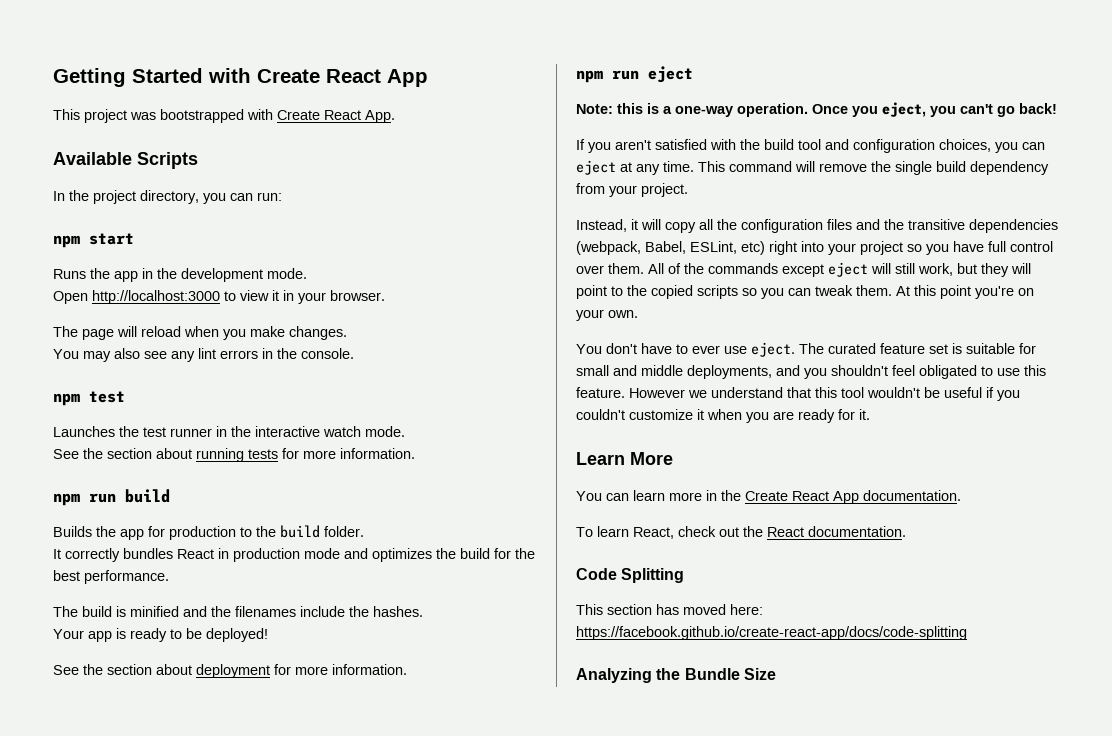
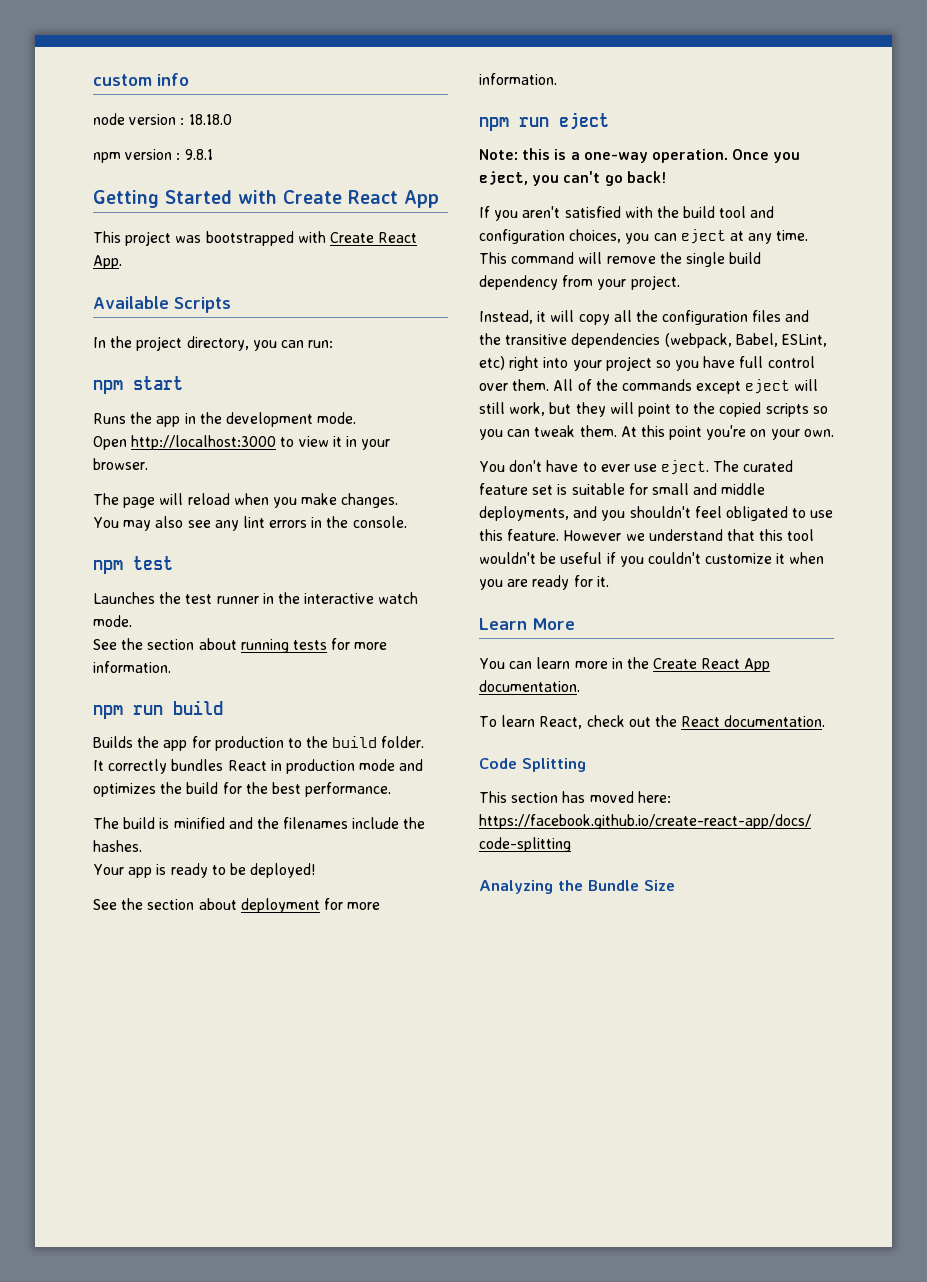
(53, 77) none -> [93,73,189,86] [93,113,232,125] [93,149,213,163] custom info // node version : 18.18.0 // npm version : 9.8.1 //

